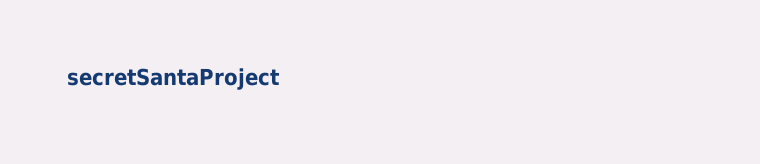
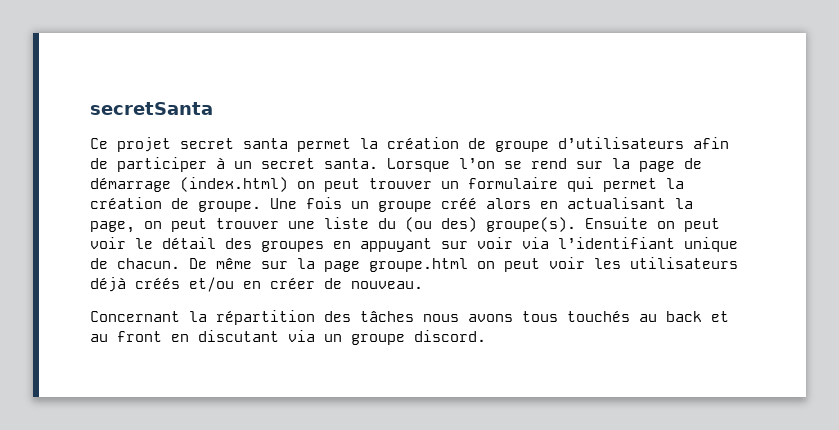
[67,68,280,90] secretSantaProject -> [90,102,213,115] [90,137,729,152] [90,157,702,172] [90,177,684,192] [90,197,693,212] [90,217,720,233] [90,237,738,252] [90,257,738,272] [90,277,423,292] [90,310,729,325] [90,330,486,345] secretSanta // Ce projet secret santa permet la création de groupe d’utilisateurs afin de participer à un secret santa. Lorsque l’on se rend sur la page de démarrage (index.html) on peut trouver un formulaire qui permet la création de groupe. Une fois un groupe créé alors en actualisant la page, on peut trouver une liste du (ou des) groupe(s). Ensuite on peut voir le détail des groupes en appuyant sur voir via l’identifiant unique de chacun. De même sur la page groupe.html on peut voir les utilisateurs déjà créés et/ou en créer de nouveau. // Concernant la répartition des tâches nous avons tous touchés au back et au front en discutant via un groupe discord.

